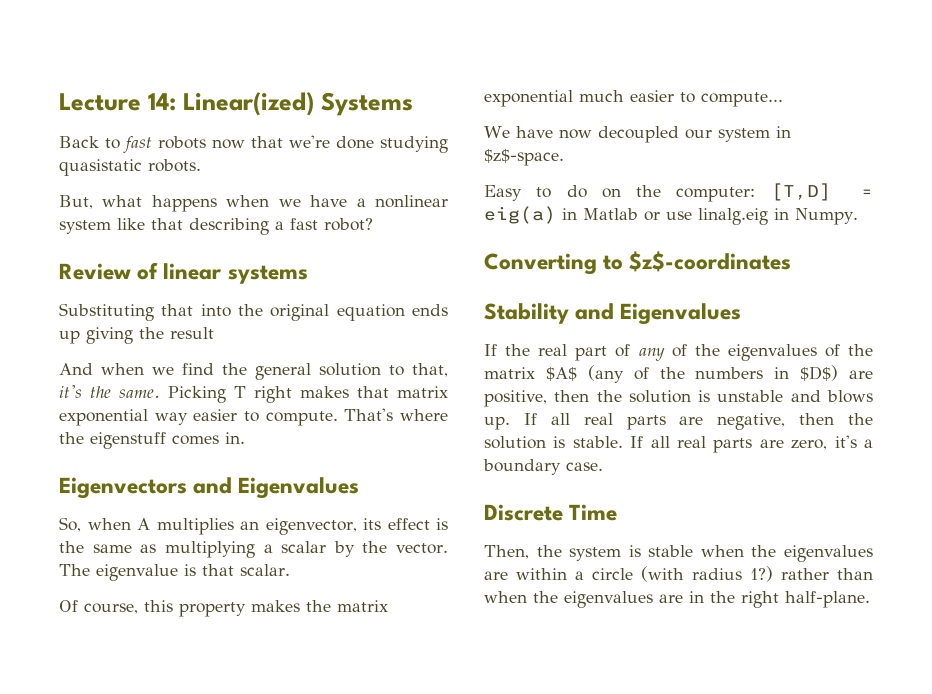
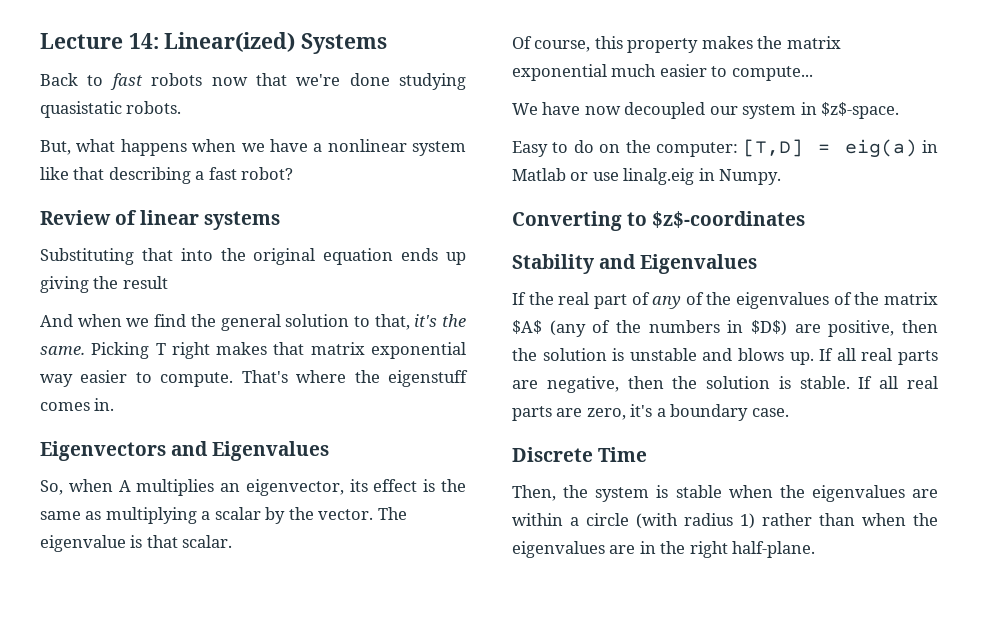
[750,566,773,582] 1?) -> [740,513,755,529] 1)

